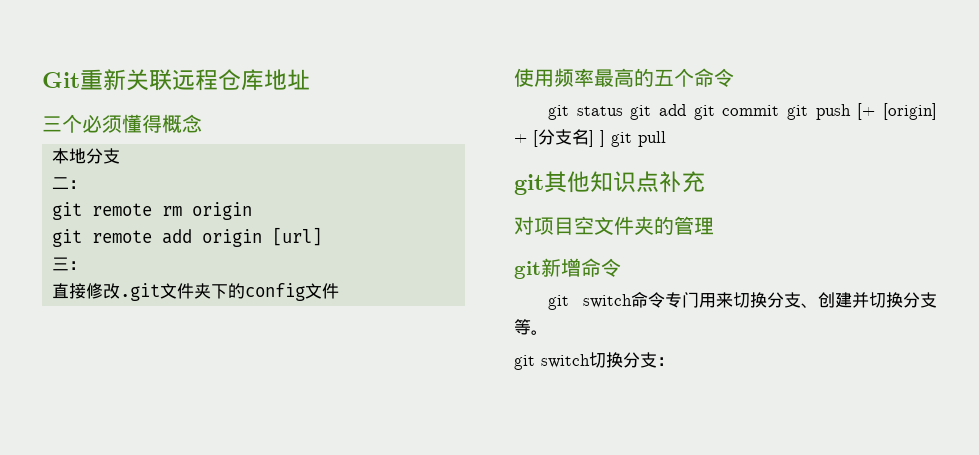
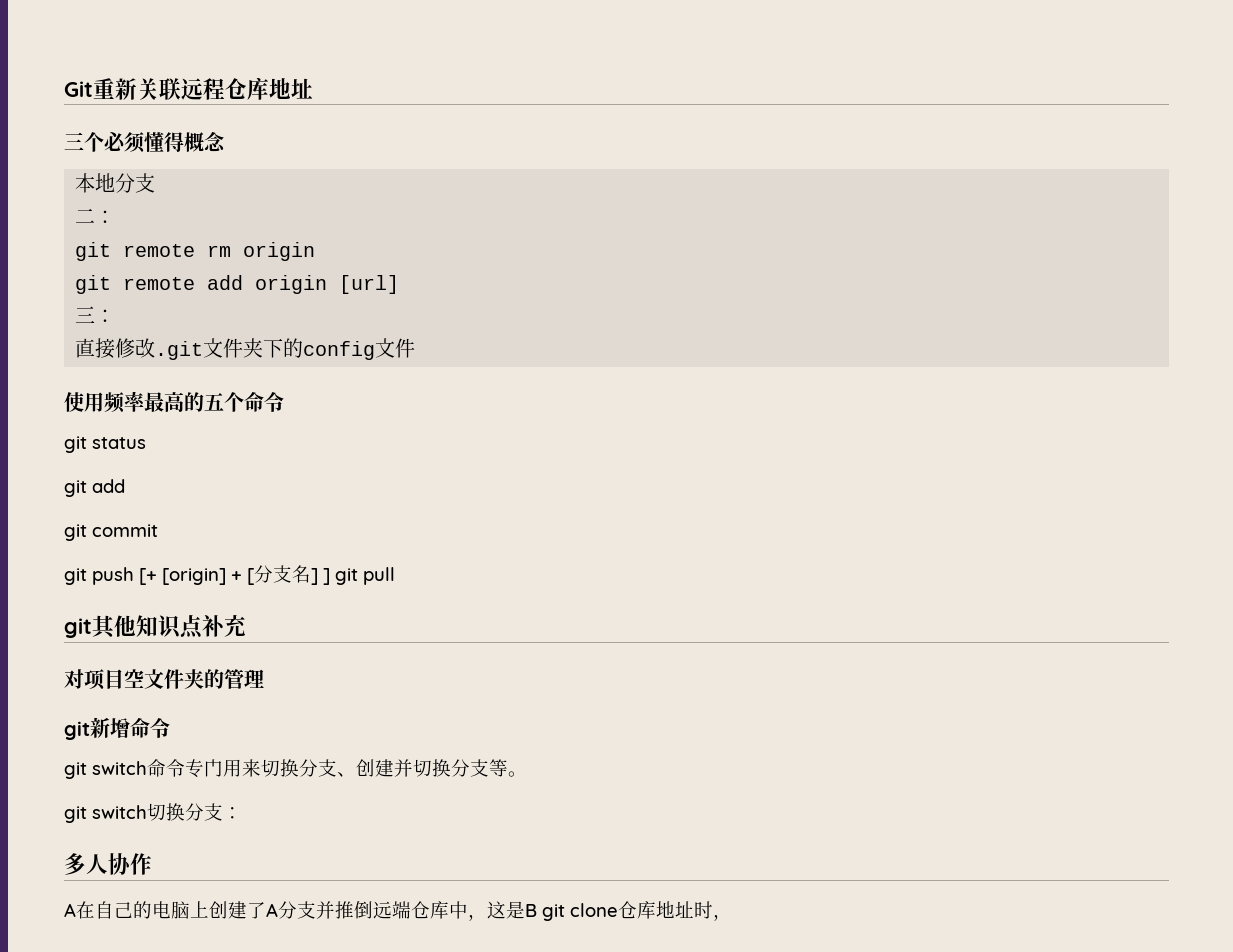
(623, 111) none -> (146, 443) //
(687, 110) none -> (125, 486) //
(780, 110) none -> (158, 530) //
(674, 361) none -> [64,853,152,875] [64,901,732,921] // 多人协作 // A在自己的电脑上创建了A分支并推倒远端仓库中，这是B git clone仓库地址时，

